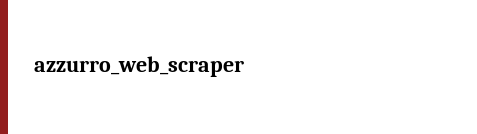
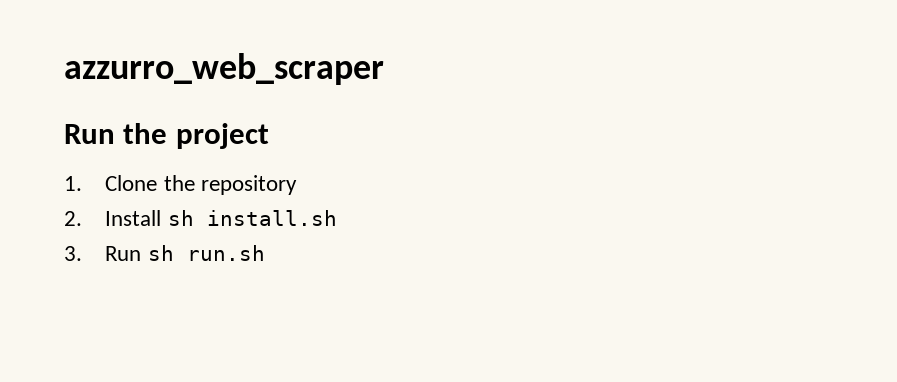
(244, 66) none -> [64,123,269,149] [64,175,297,195] [64,210,337,226] [64,245,265,261] // Run the project // 1. Clone the repository // 2. Install sh install.sh // 3. Run sh run.sh

